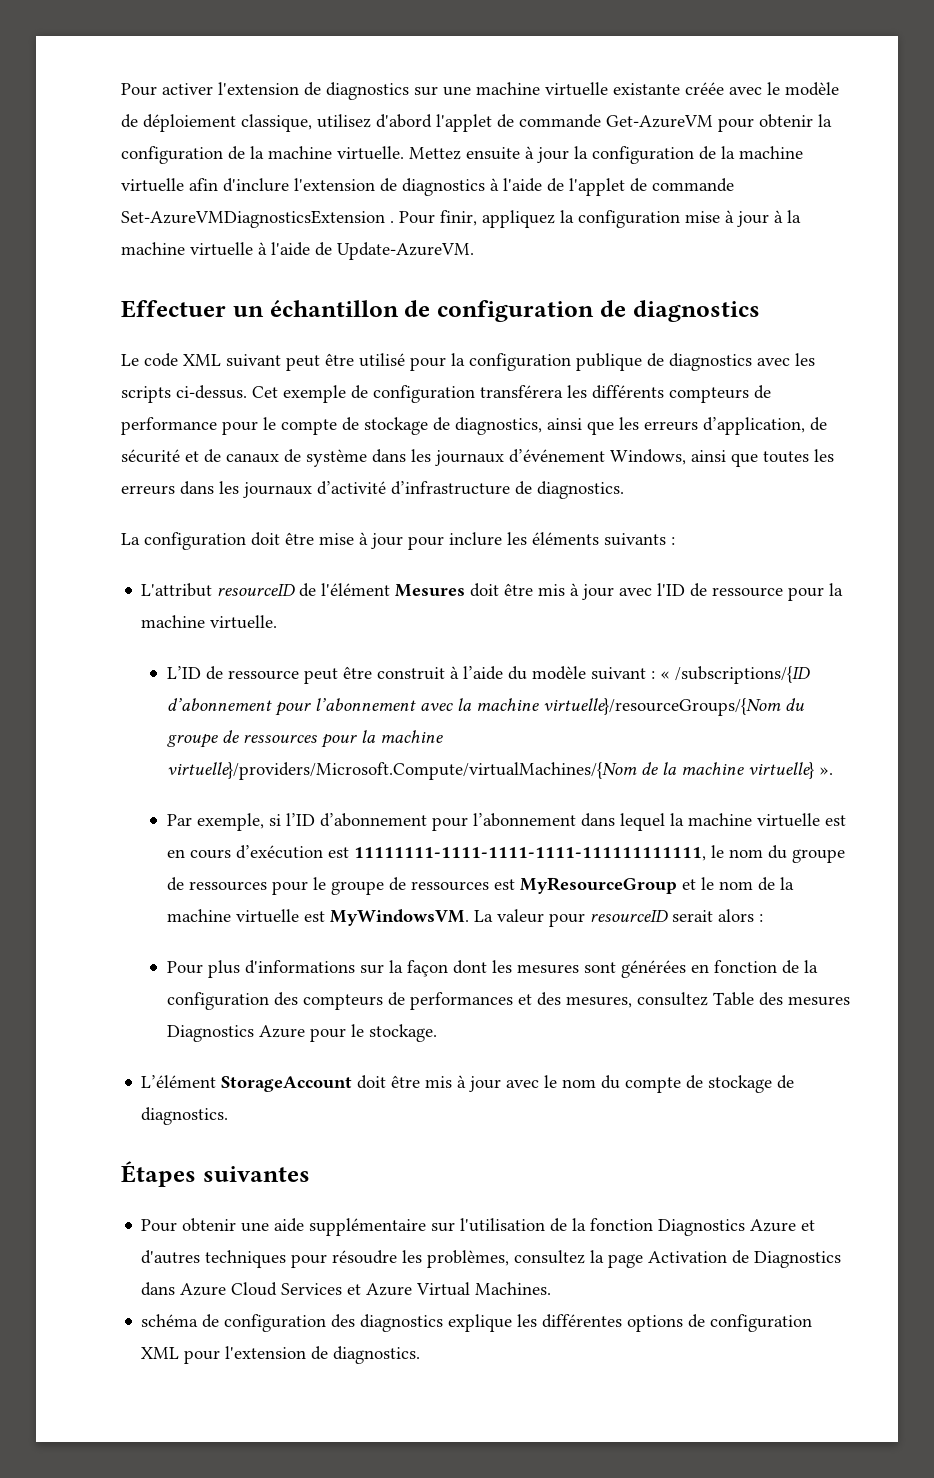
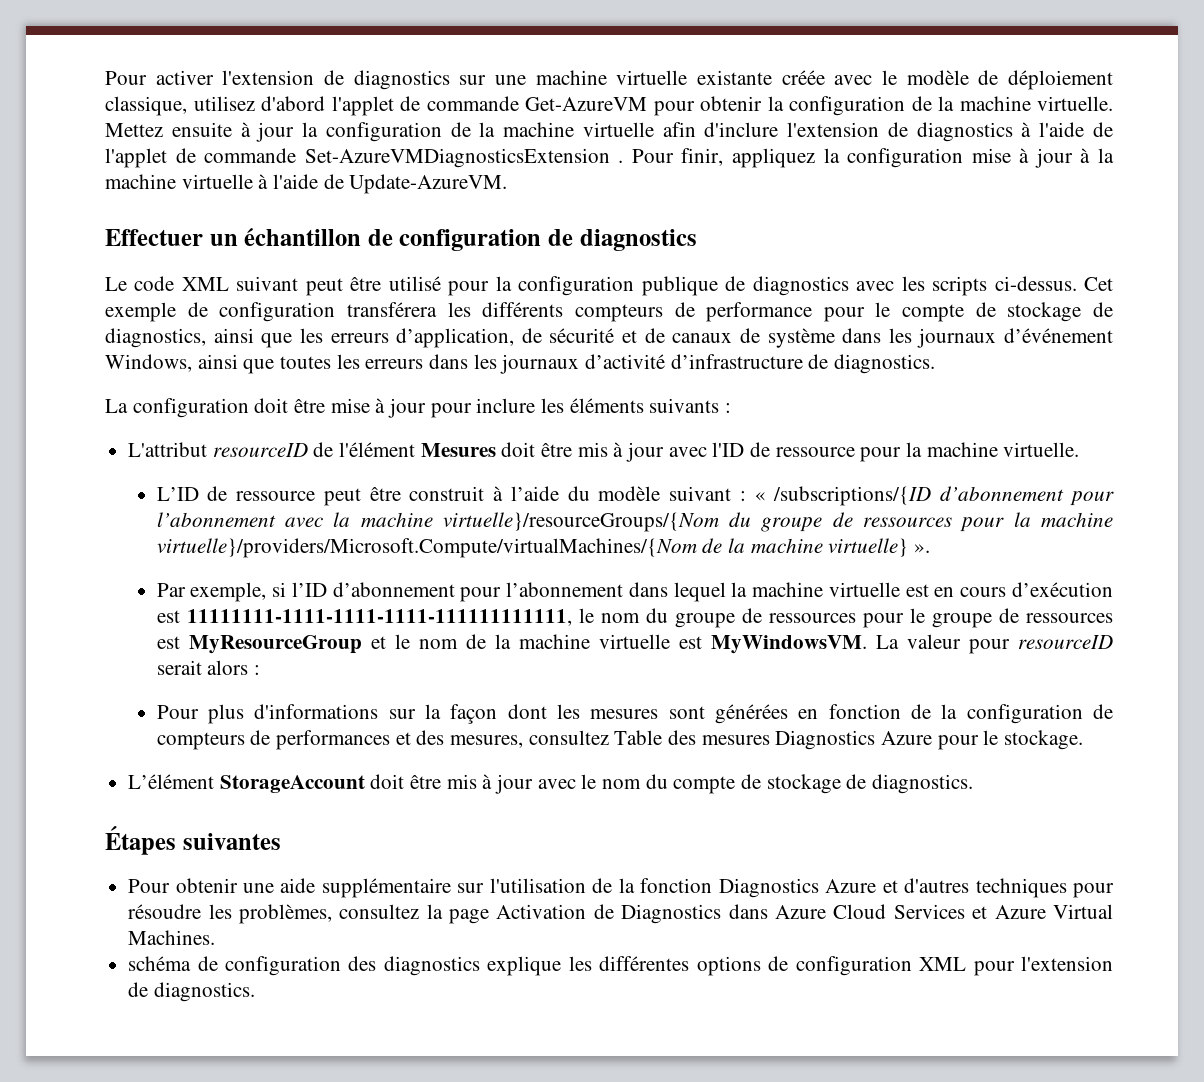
[273,992,298,1006] des -> [1093,704,1113,719] de

